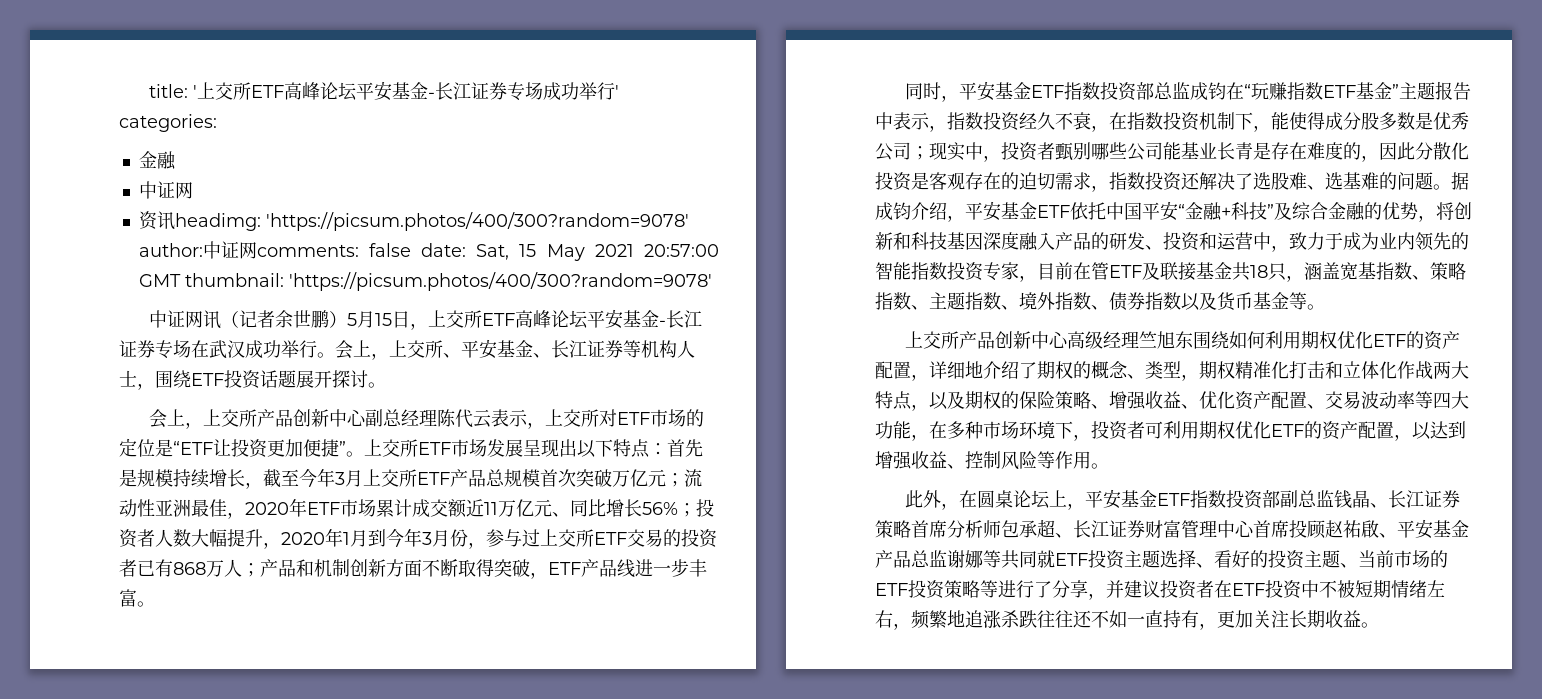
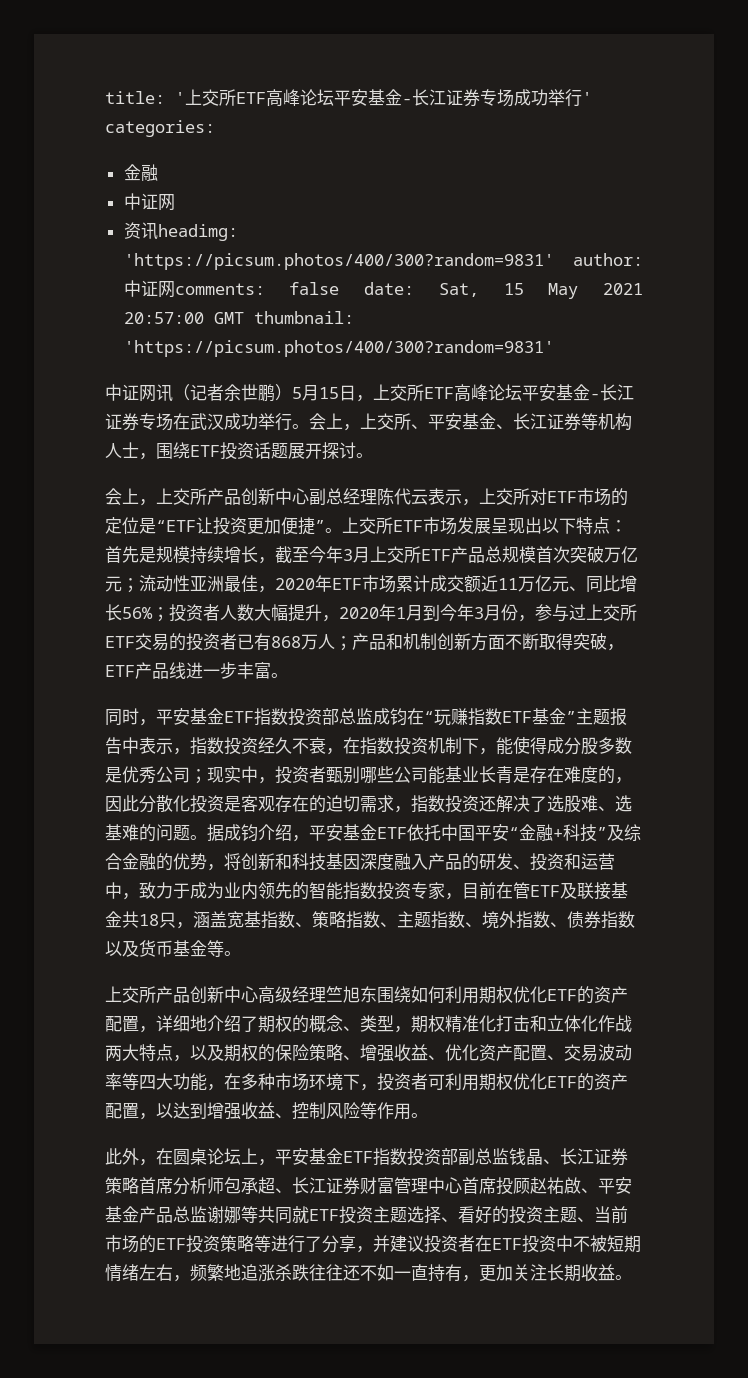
[265,212,689,231] 'https://picsum.photos/400/300?random=9078' -> [123,253,554,270] 'https://picsum.photos/400/300?random=9831'
[288,272,712,291] 'https://picsum.photos/400/300?random=9078' -> [123,340,554,357] 'https://picsum.photos/400/300?random=9831'

